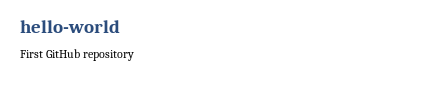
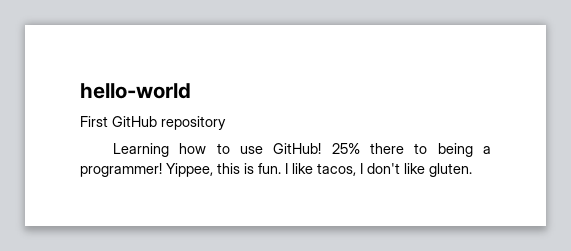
(135, 55) none -> [112,143,491,157] [80,163,472,177] // Learning how to use GitHub! 25% there to being a programmer! Yippee, this is fun. I like tacos, I don't like gluten.

